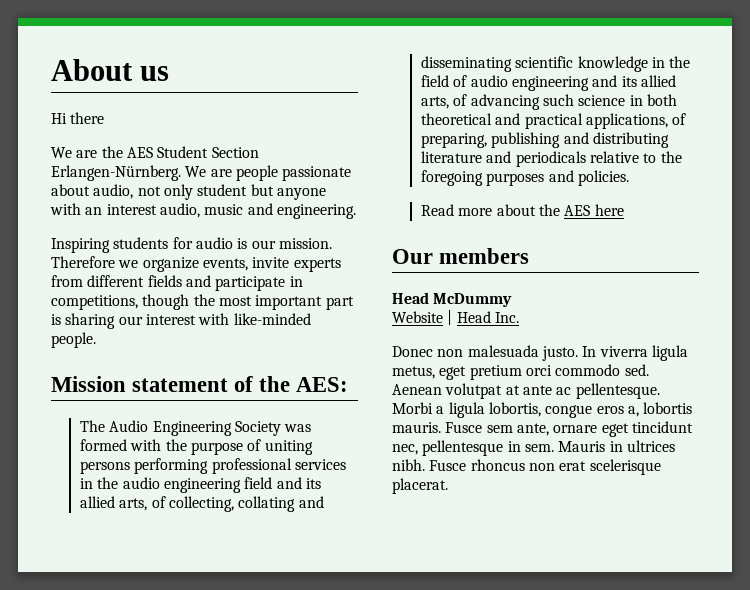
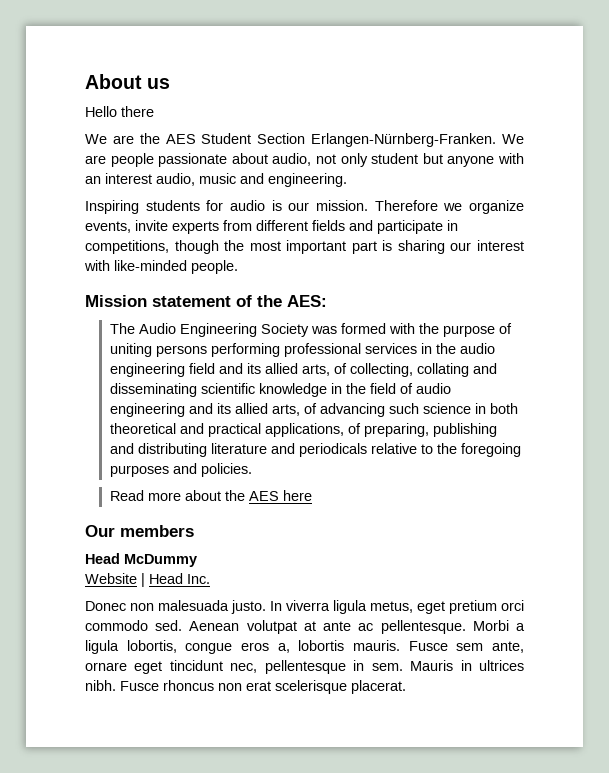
[51,113,67,124] Hi -> [85,106,117,117] Hello
[51,165,181,181] Erlangen-Nürnberg. -> [311,133,497,147] Erlangen-Nürnberg-Franken.

